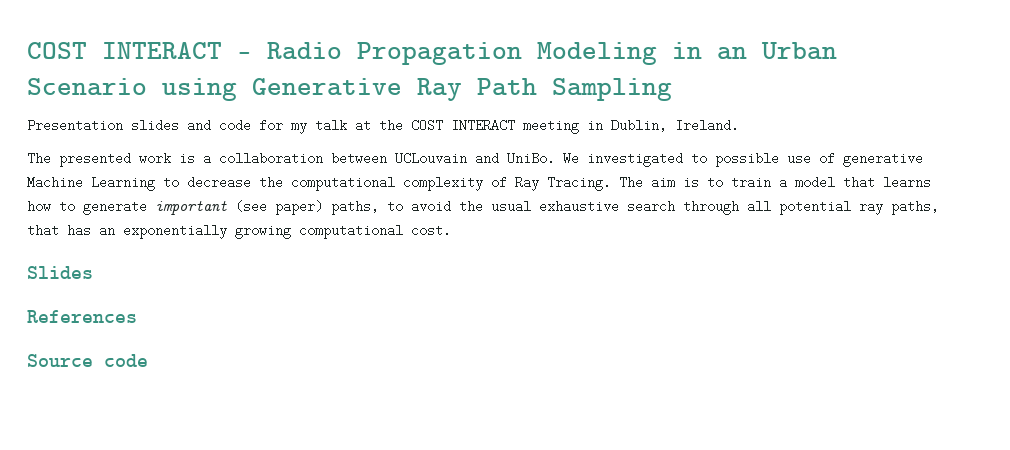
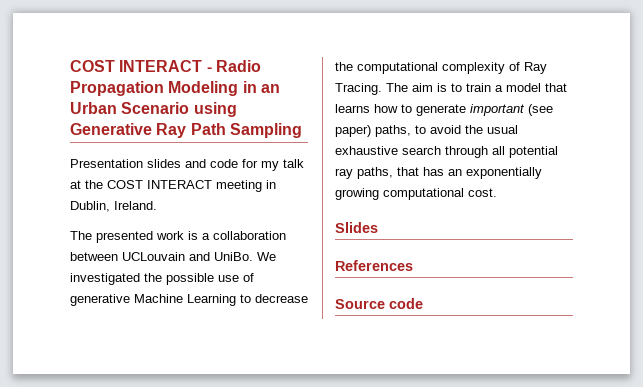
[691,154,707,163] to -> [144,273,162,282] the

